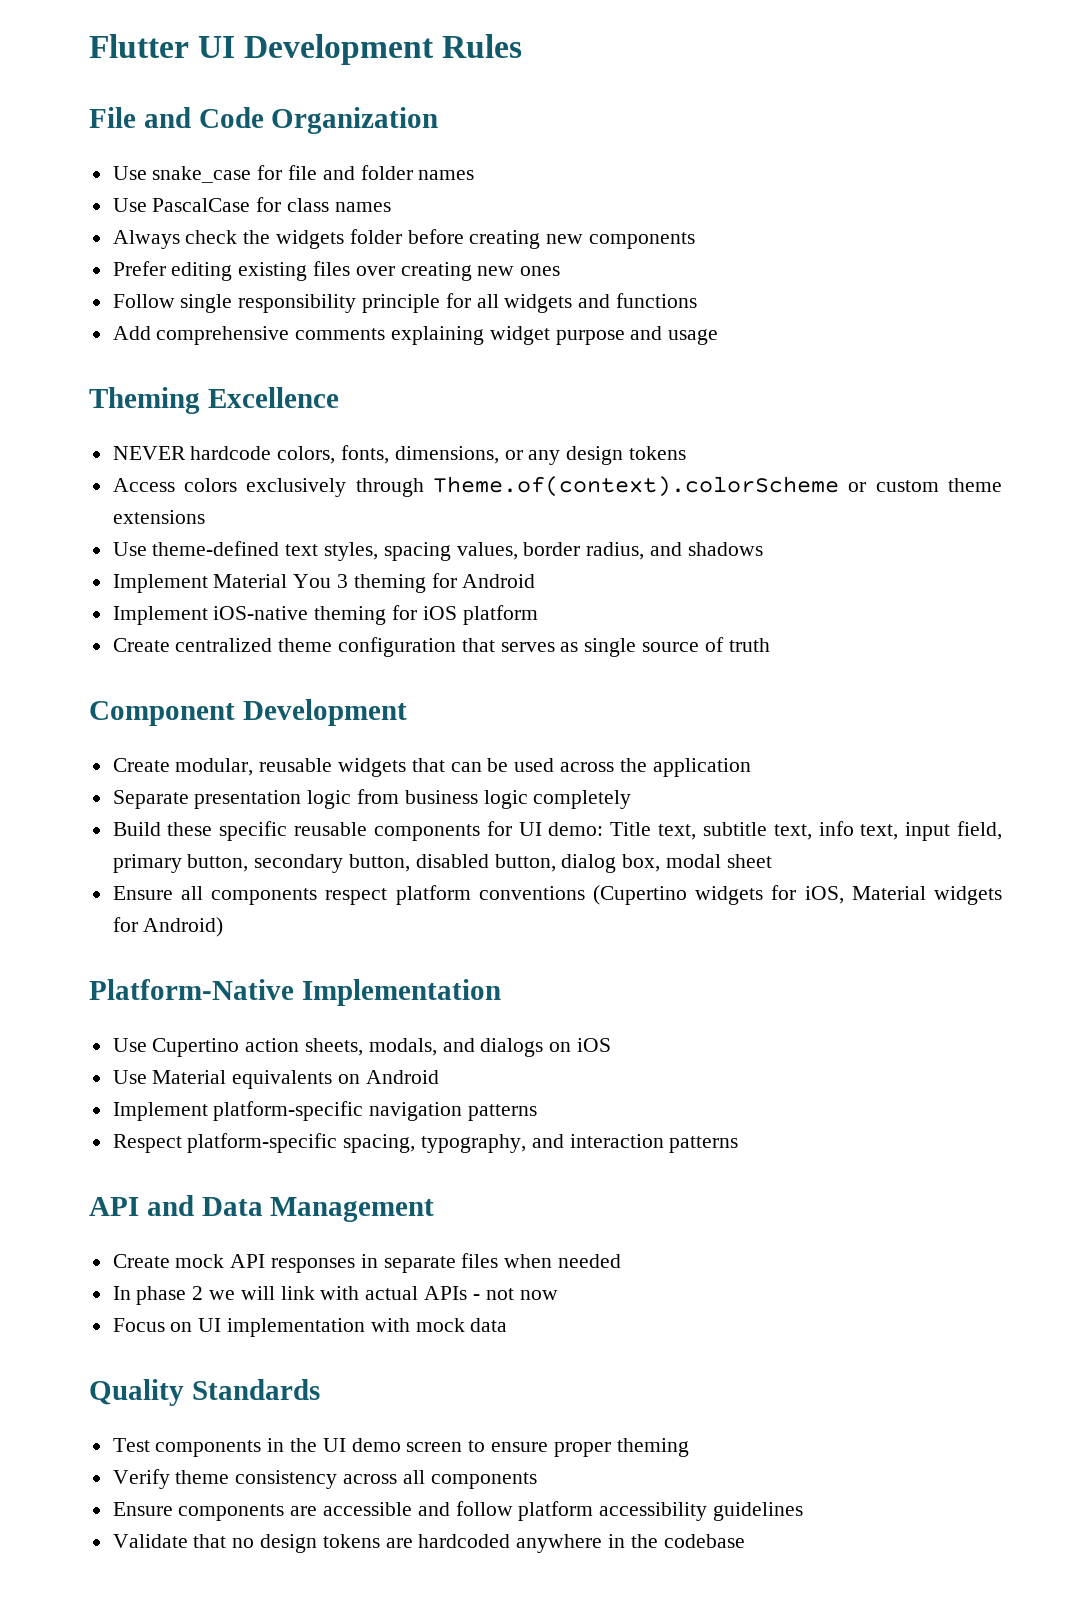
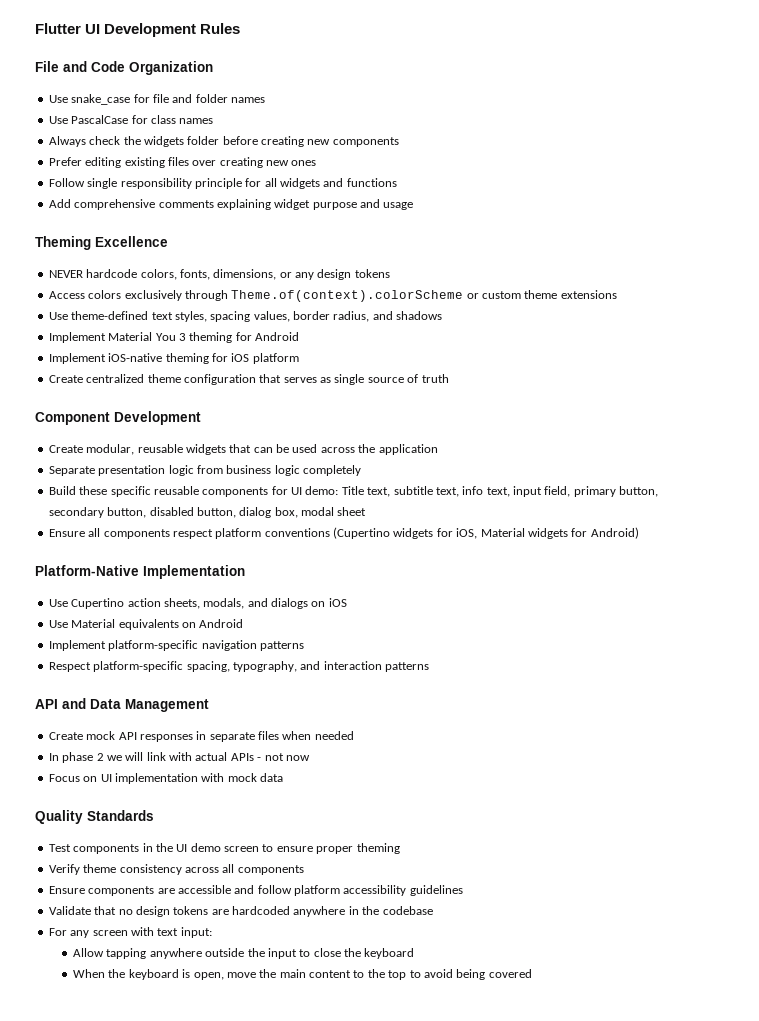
(745, 1541) none -> [48,927,212,938] [73,948,415,959] [73,969,532,980] // For any screen with text input: // Allow tapping anywhere outside the input to close the keyboard // When the keyboard is open, move the main content to the top to avoid being covered

